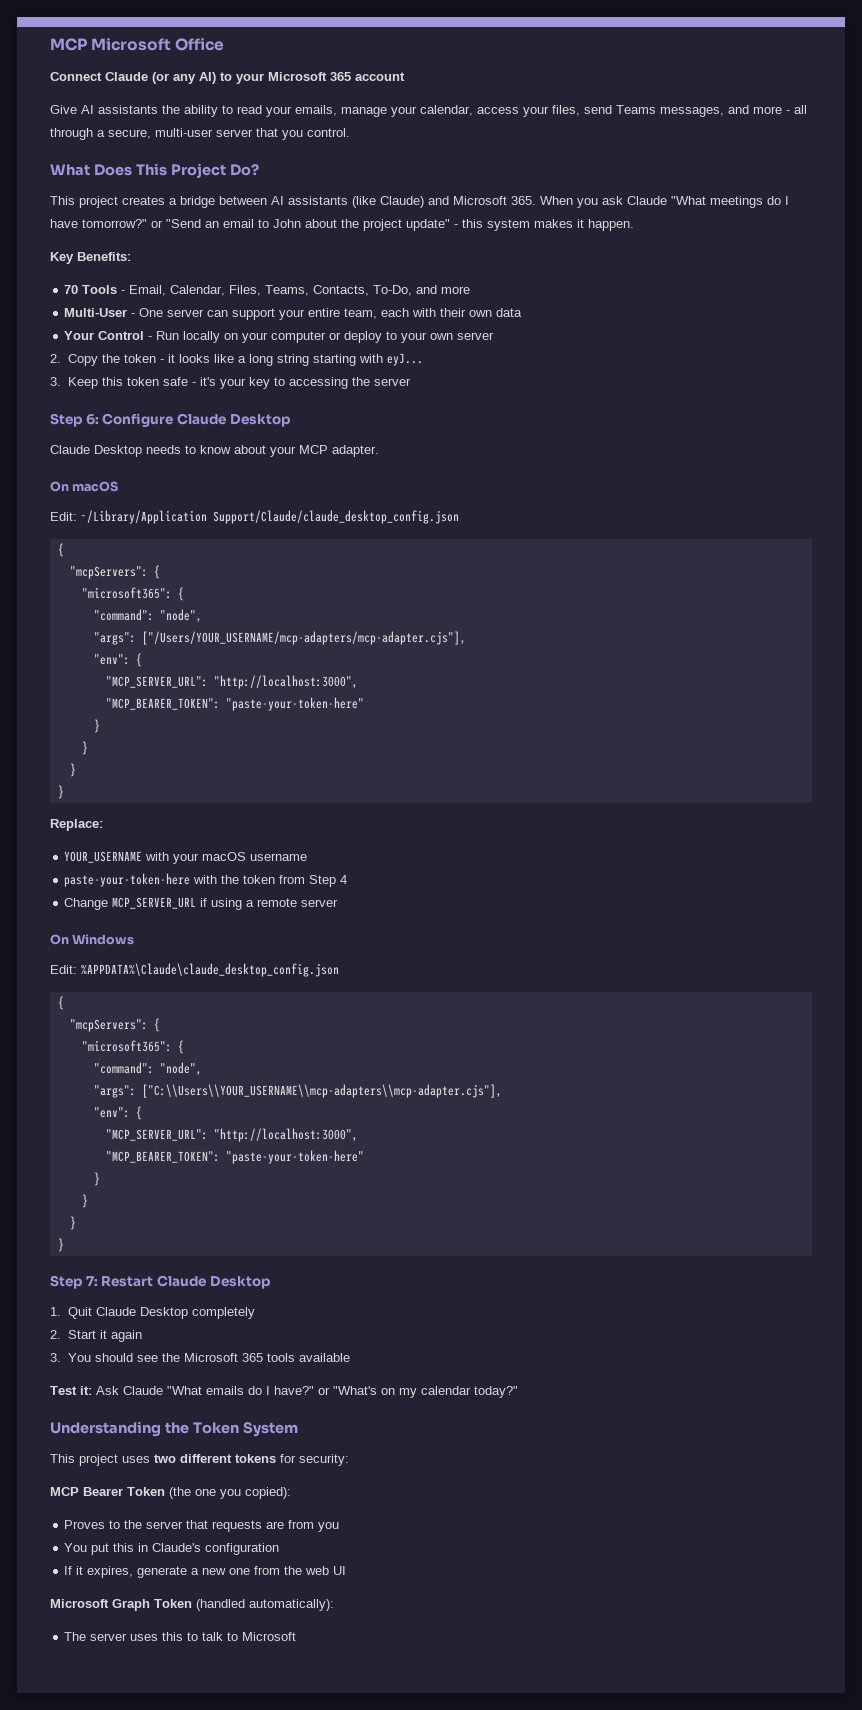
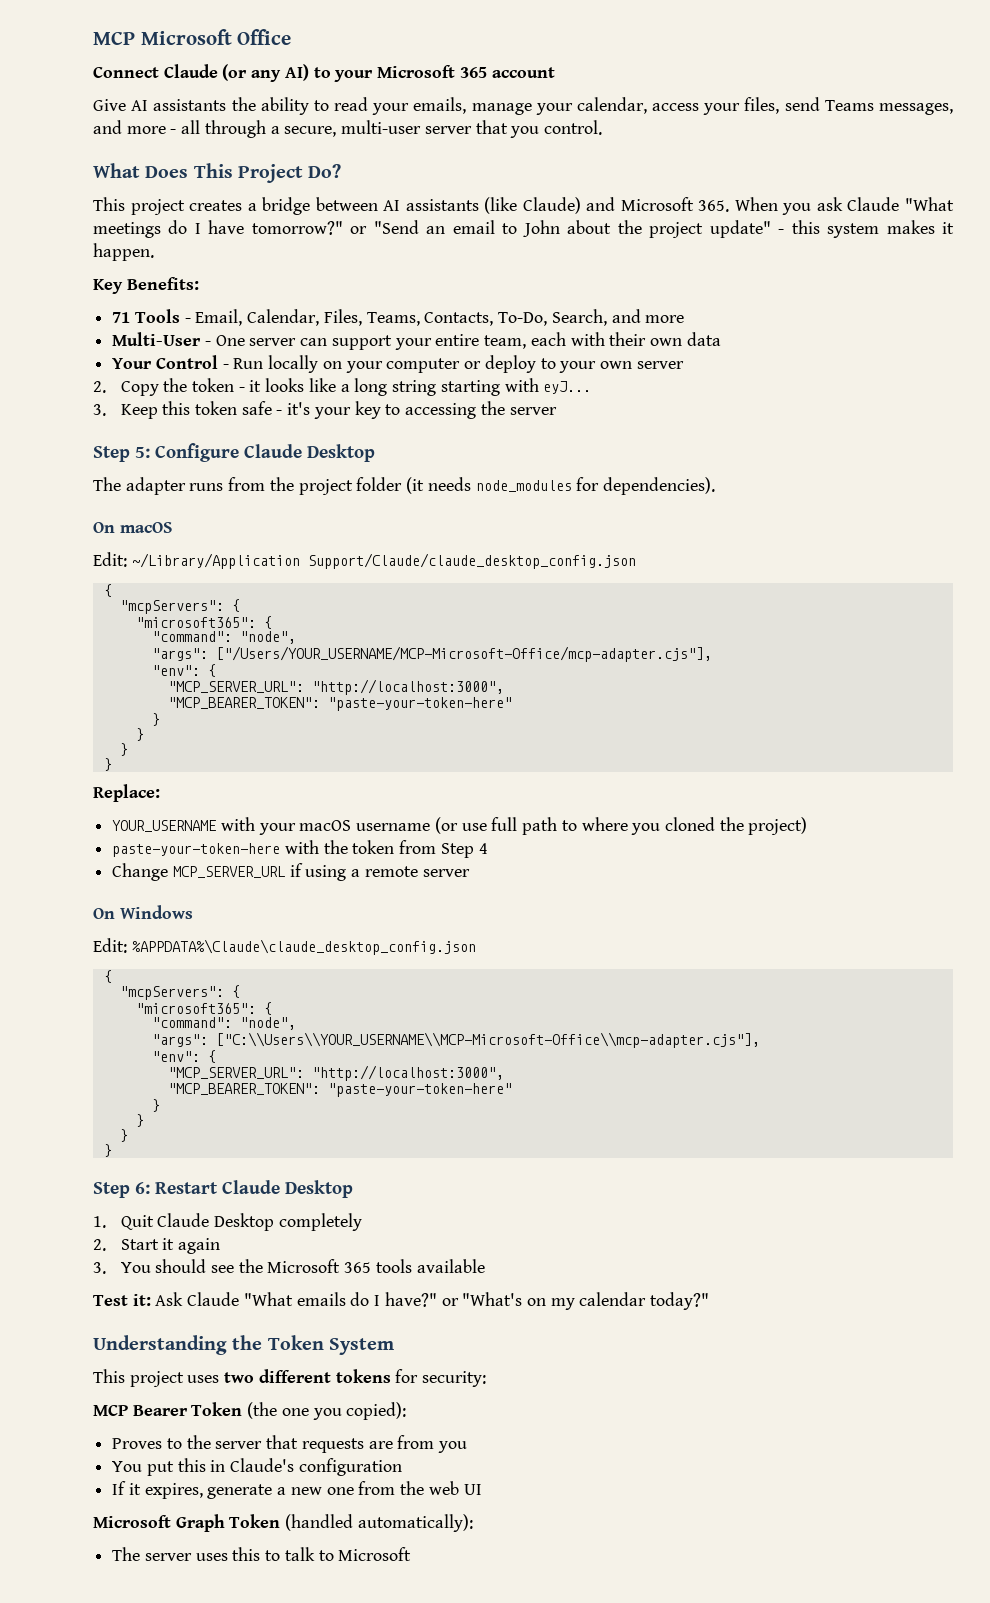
[64,285,79,294] 70 -> [112,312,131,323] 71
(413, 290) none -> [551,309,607,326] Search,
[85,414,99,425] 6: -> [135,447,150,458] 5:
[50,445,379,457] Claude Desktop needs to know about your MCP adapter. -> [93,477,715,495] The adapter runs from the project folder (it needs node_modules for dependencies).
[141,631,466,645] ["/Users/YOUR_USERNAME/mcp-adapters/mcp-adapter.cjs"], -> [215,646,712,662] ["/Users/YOUR_USERNAME/MCP-Microsoft-Office/mcp-adapter.cjs"],
(308, 857) none -> [434,817,808,835] (or use full path to where you cloned the project)
[141,1084,502,1098] ["C:\\Users\\YOUR_USERNAME\\mcp-adapters\\mcp-adapter.cjs"], -> [215,1032,760,1048] ["C:\\Users\\YOUR_USERNAME\\MCP-Microsoft-Office\\mcp-adapter.cjs"],
[85,1276,98,1286] 7: -> [135,1182,150,1194] 6:

